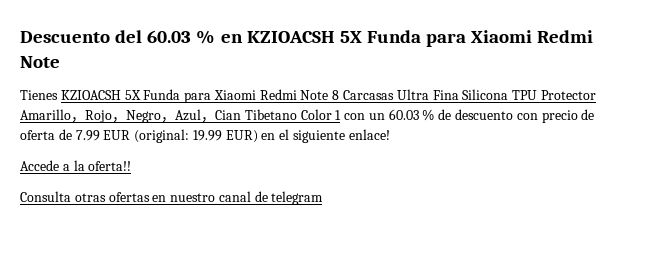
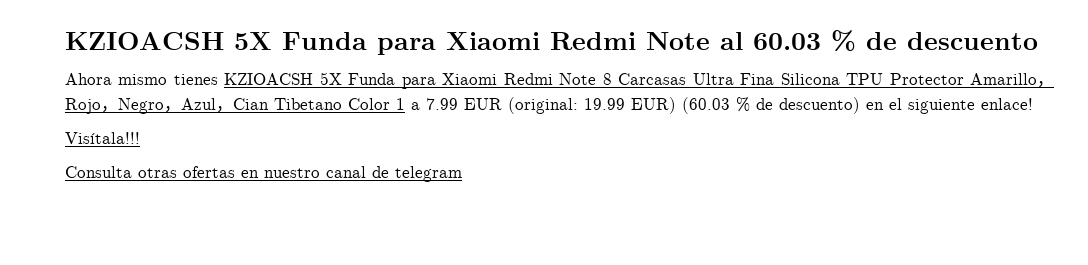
[20,30,594,47] [20,56,60,68] [20,90,58,100] Descuento del 60.03 % en KZIOACSH 5X Funda para Xiaomi Redmi Note // Tienes -> [65,30,1038,55] [65,73,218,85] KZIOACSH 5X Funda para Xiaomi Redmi Note al 60.03 % de descuento // Ahora mismo tienes
[344,109,595,123] [20,129,72,140] con un 60.03 % de descuento con precio de oferta de -> [411,102,420,110] a
(258, 136) none -> [682,97,860,114] (60.03 % de descuento)
[20,160,132,171] Accede a la oferta!! -> [65,132,140,144] Visítala!!!

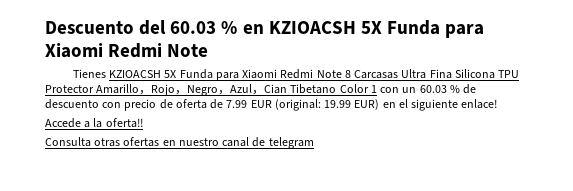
[65,30,1038,55] [65,73,218,85] KZIOACSH 5X Funda para Xiaomi Redmi Note al 60.03 % de descuento // Ahora mismo tienes -> [45,20,485,38] [45,43,209,58] [72,69,106,78] Descuento del 60.03 % en KZIOACSH 5X Funda para Xiaomi Redmi Note // Tienes
[411,102,420,110] a -> [380,84,477,94] [45,99,224,111] con un 60.03 % de descuento con precio de oferta de
[682,97,860,114] (60.03 % de descuento) -> (380, 104) none
[65,132,140,144] Visítala!!! -> [45,118,143,128] Accede a la oferta!!

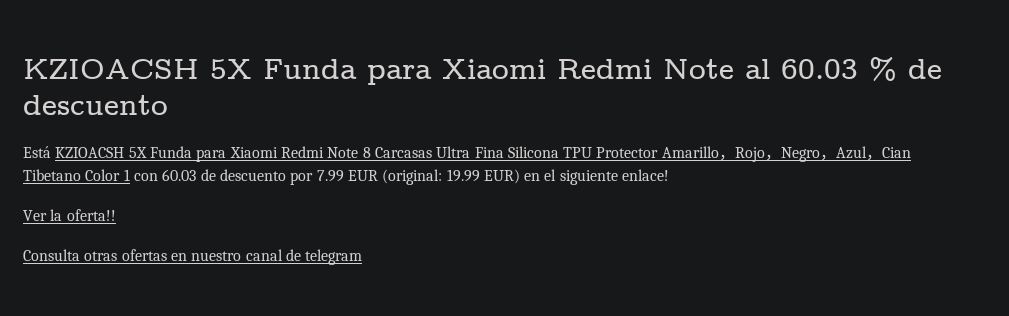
[45,20,485,38] [45,43,209,58] [72,69,106,78] Descuento del 60.03 % en KZIOACSH 5X Funda para Xiaomi Redmi Note // Tienes -> [23,57,942,85] [23,95,168,115] [23,146,51,158] KZIOACSH 5X Funda para Xiaomi Redmi Note al 60.03 % de descuento // Está
[402,84,477,94] [45,99,224,111] un 60.03 % de descuento con precio de oferta de -> [162,169,314,185] 60.03 de descuento por
[45,118,91,128] Accede a -> [23,210,47,221] Ver

